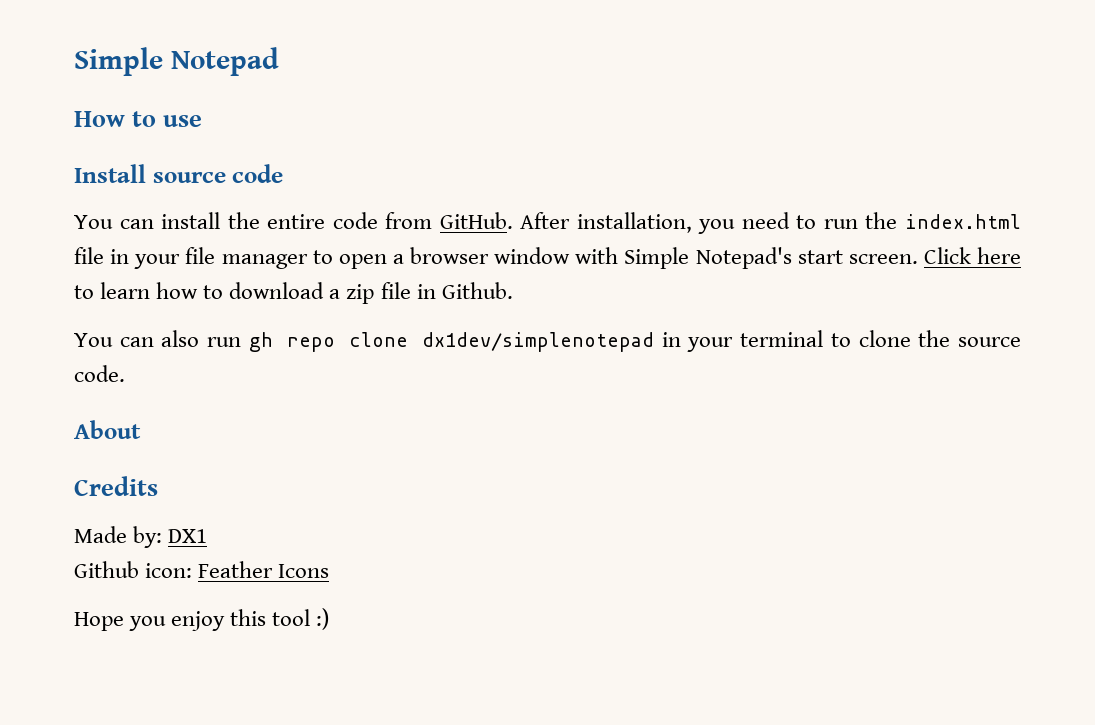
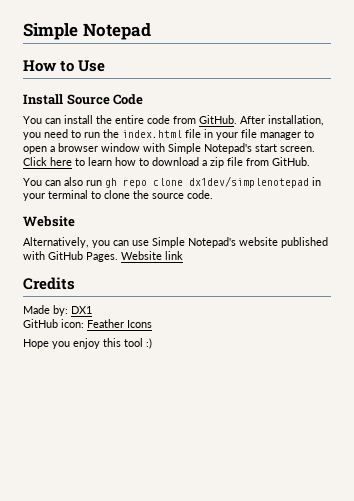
[163,115,203,127] use -> [78,60,106,72] Use
[152,164,284,183] source code -> [66,94,144,105] Source Code
[416,282,513,299] in Github. -> [246,157,310,166] from GitHub.
[74,420,141,439] About -> [23,216,75,227] [23,237,328,248] [23,251,183,262] Website // Alternatively, you can use Simple Notepad's website published with GitHub Pages. Website link
[74,561,139,578] Github -> [23,319,58,328] GitHub

